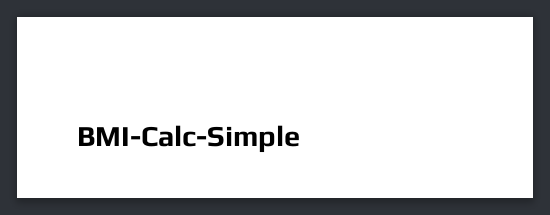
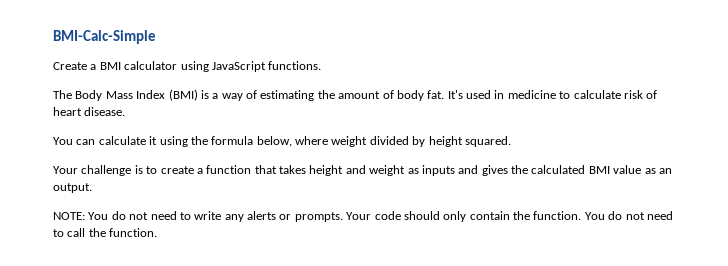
(300, 139) none -> [53,61,322,72] [53,89,658,101] [53,107,126,116] [53,136,511,147] [53,165,672,176] [53,183,92,193] [53,211,673,222] [53,228,158,237] // Create a BMI calculator using JavaScript functions. // The Body Mass Index (BMI) is a way of estimating the amount of body fat. It's used in medicine to calculate risk of heart disease. // You can calculate it using the formula below, where weight divided by height squared. // Your challenge is to create a function that takes height and weight as inputs and gives the calculated BMI value as an output. // NOTE: You do not need to write any alerts or prompts. Your code should only contain the function. You do not need to call the function.

